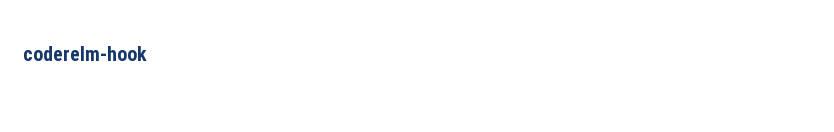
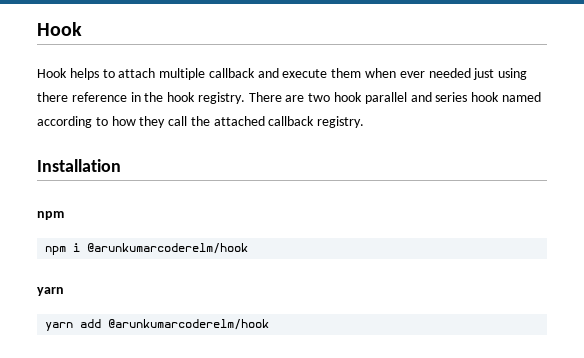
[23,46,147,61] coderelm-hook -> [37,22,82,36] [37,68,528,80] [37,92,541,104] [37,116,365,128] [37,159,121,172] [37,211,64,220] [45,243,249,255] [37,287,64,296] [45,319,270,331] Hook // Hook helps to attach multiple callback and execute them when ever needed just using there reference in the hook registry. There are two hook parallel and series hook named according to how they call the attached callback registry. // Installation // npm // npm i @arunkumarcoderelm/hook // yarn // yarn add @arunkumarcoderelm/hook

